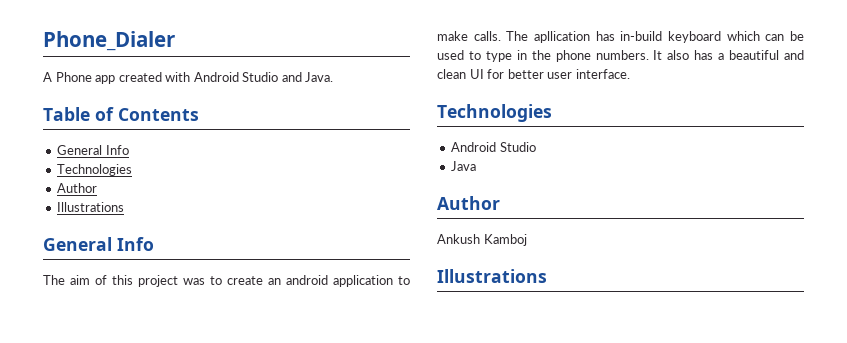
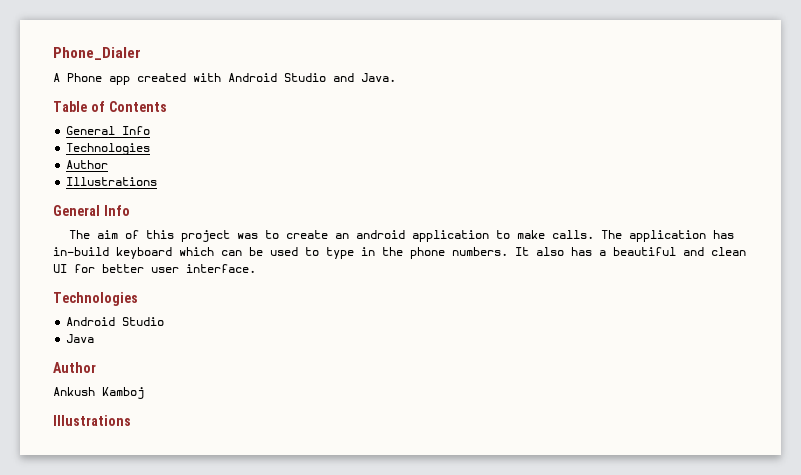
[534,31,590,43] apllication -> [628,230,706,242] application

